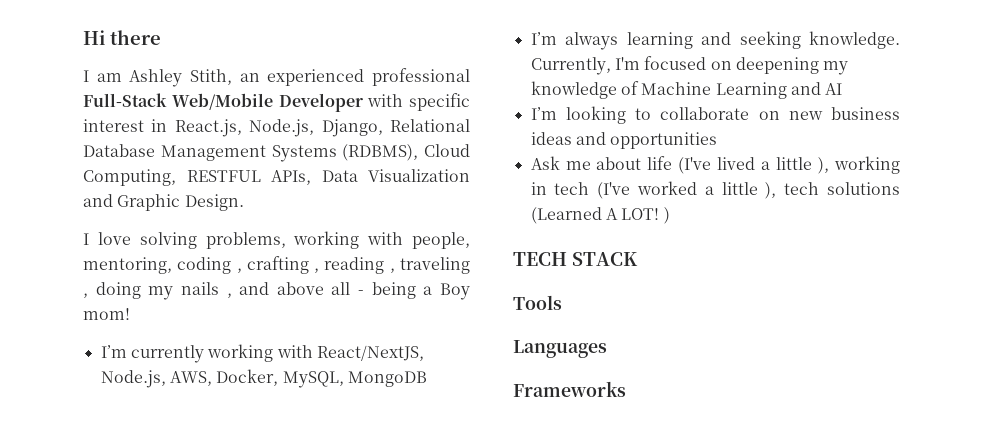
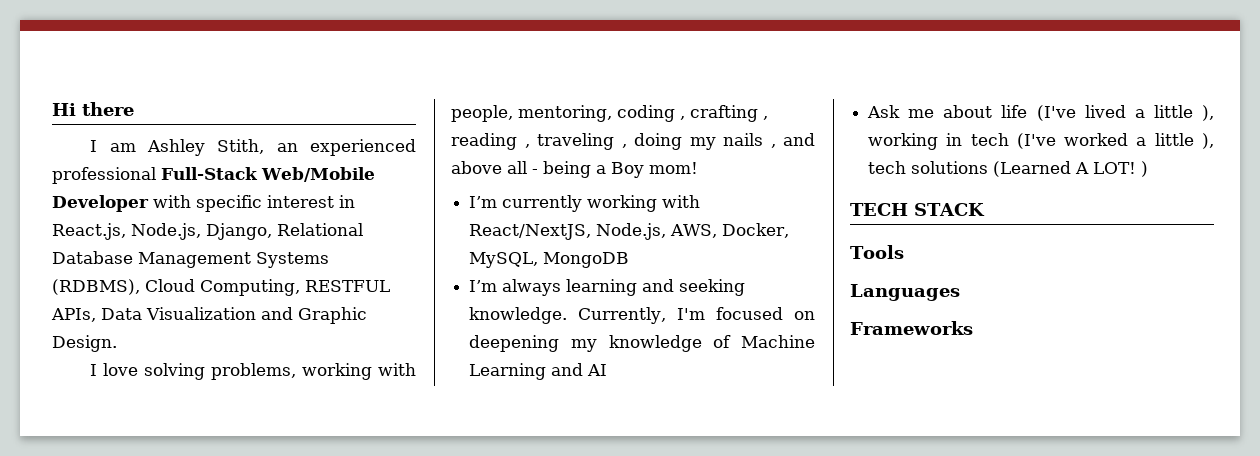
[530,106,900,124] [530,132,718,149] // I’m looking to collaborate on new business ideas and opportunities -> (608, 370) none

